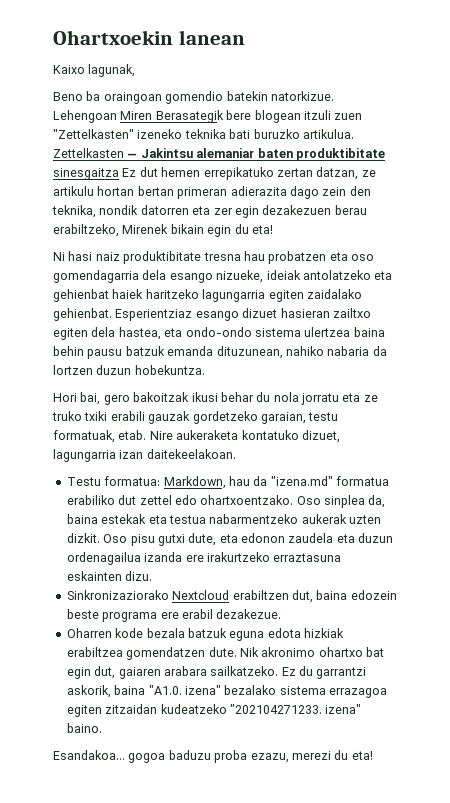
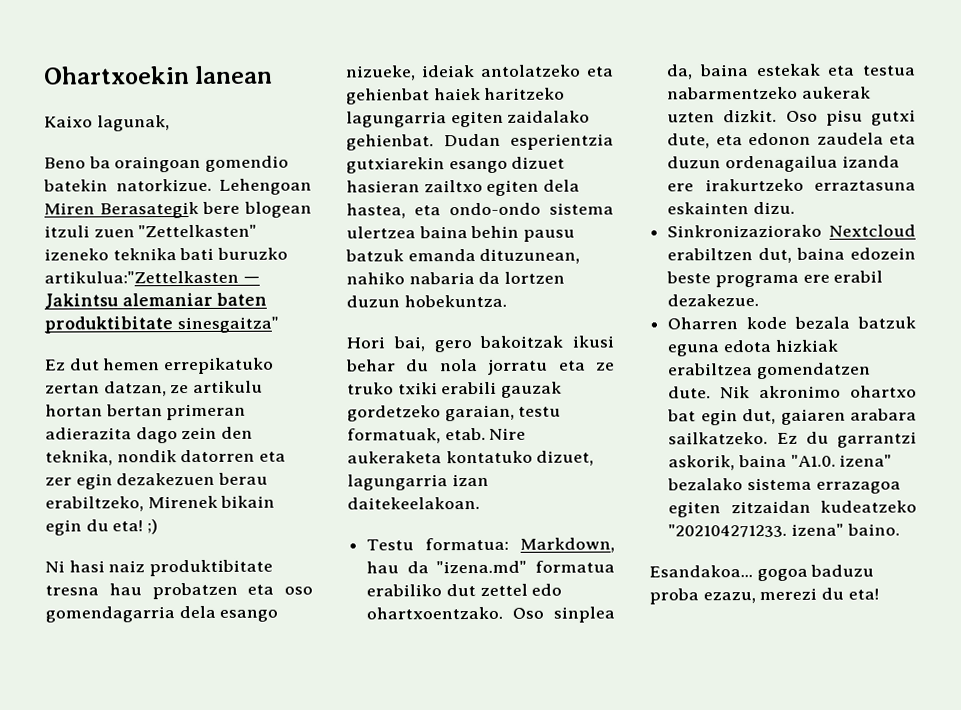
[302,129,354,139] [53,148,124,158] artikulua. Zettelkasten -> [44,270,239,284] artikulua:"Zettelkasten
[53,168,119,180] sinesgaitza -> [176,316,279,334] sinesgaitza" //
(273, 229) none -> [147,519,159,535] ;)
[115,309,193,321] Esperientziaz -> [443,133,614,150] [346,157,445,174] Dudan esperientzia gutxiarekin

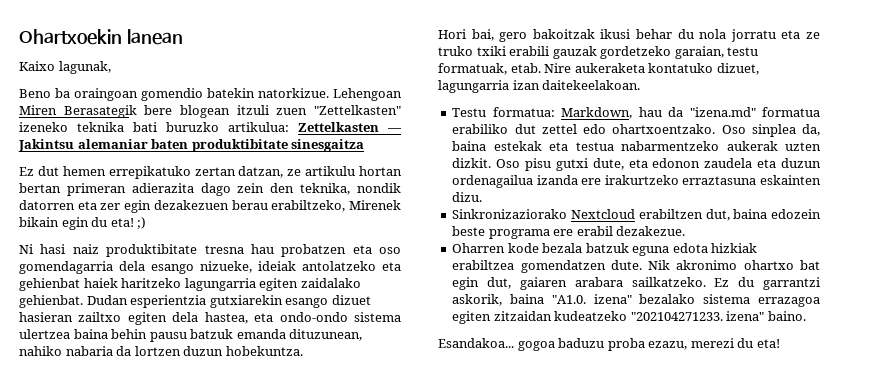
[44,270,239,284] artikulua:"Zettelkasten -> [228,122,379,132] artikulua: Zettelkasten
[176,316,279,334] sinesgaitza" -> [291,139,365,152] sinesgaitza

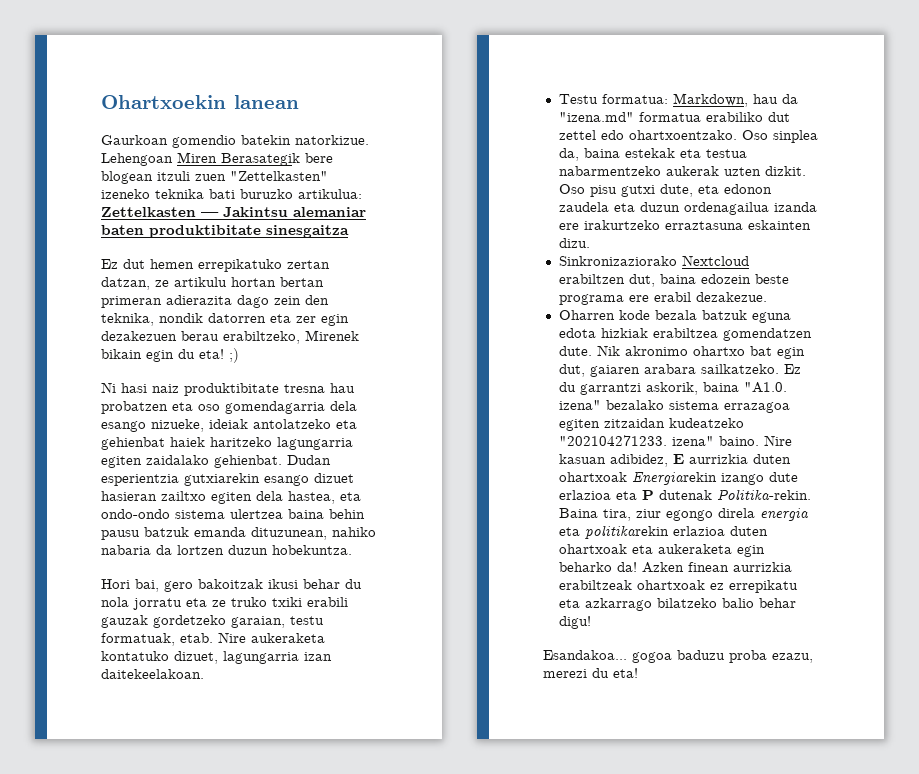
[19,61,111,74] [19,88,138,101] Kaixo lagunak, // Beno ba oraingoan -> [101,135,168,145] Gaurkoan
(806, 316) none -> [763,435,792,446] [558,454,791,467] [558,472,798,485] [558,489,811,500] [558,508,809,521] [558,525,768,539] [558,544,765,557] [558,562,792,573] [558,580,798,593] [558,598,796,611] [558,616,591,629] Nire kasuan adibidez, E aurrizkia duten ohartxoak Energiarekin izango dute erlazioa eta P dutenak Politika-rekin. Baina tira, ziur egongo direla energia eta politikarekin erlazioa duten ohartxoak eta aukeraketa egin beharko da! Azken finean aurrizkia erabiltzeak ohartxoak ez errepikatu eta azkarrago bilatzeko balio behar digu!

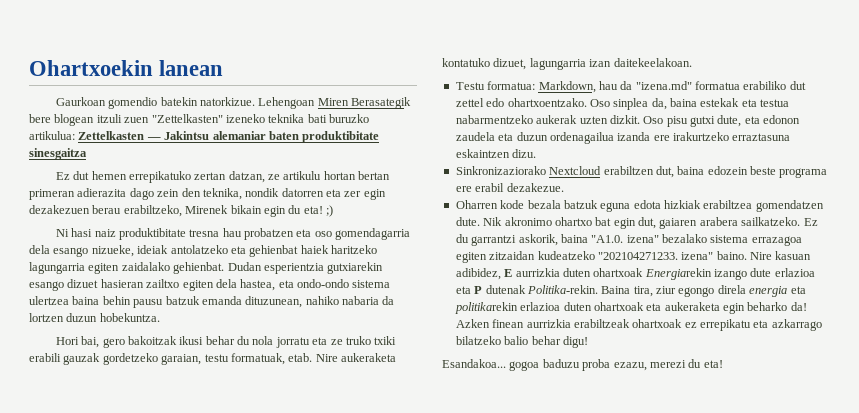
[747,220,811,230] eskainten -> [455,149,510,158] eskaintzen
[643,364,696,374] arabara -> [699,217,738,226] arabera

